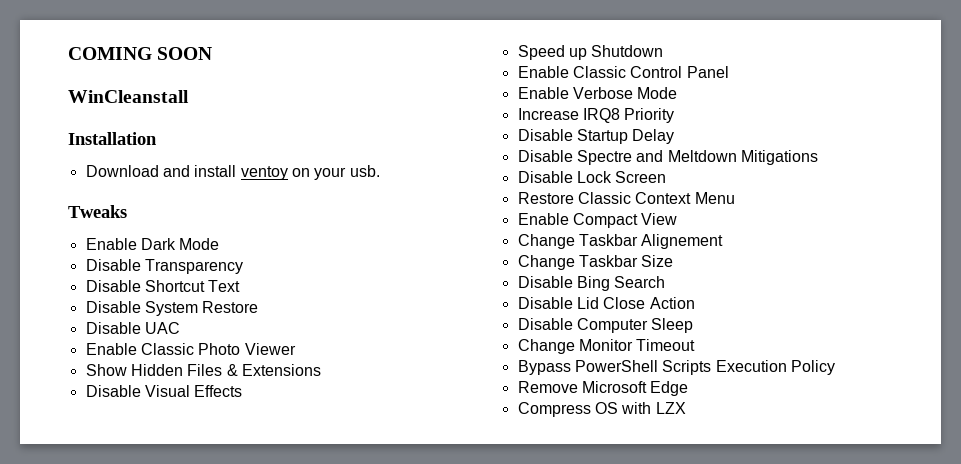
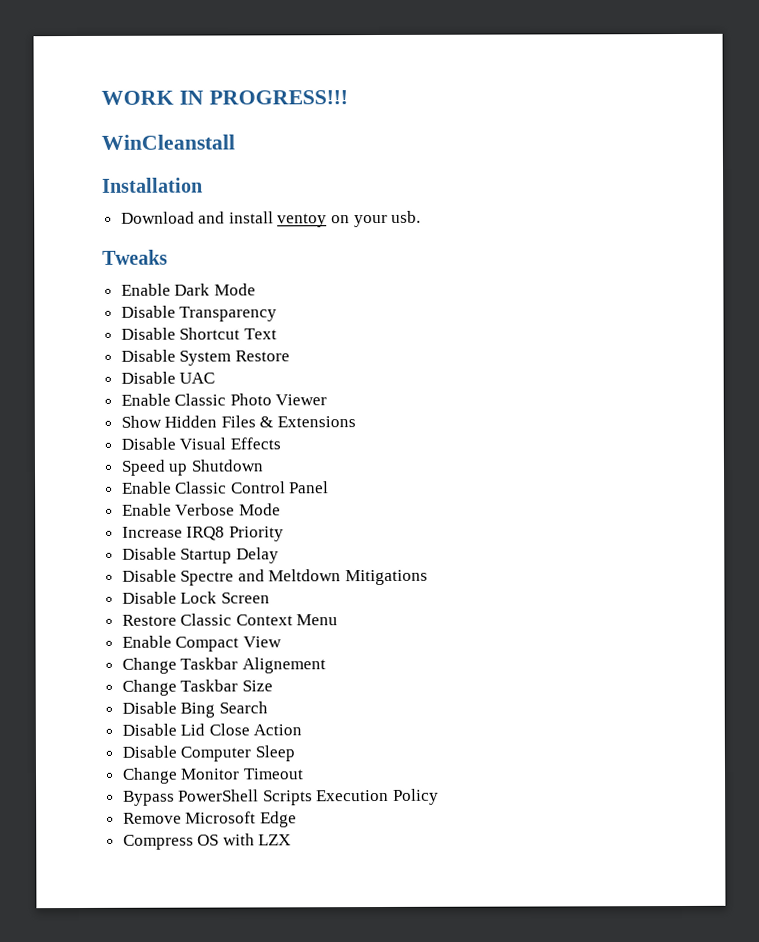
[68,47,213,60] COMING SOON -> [101,90,348,105] WORK IN PROGRESS!!!

